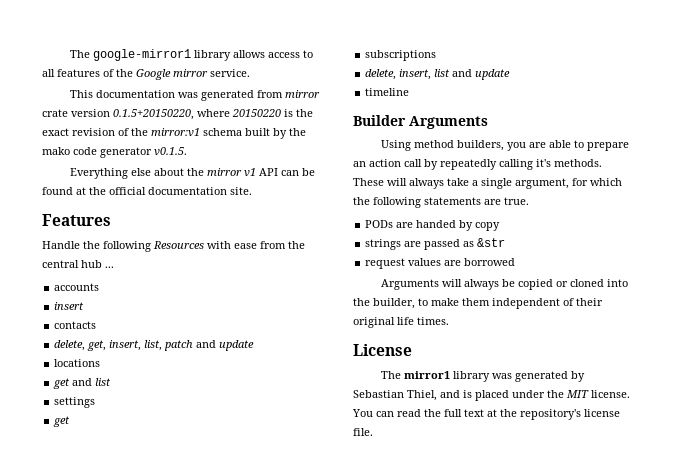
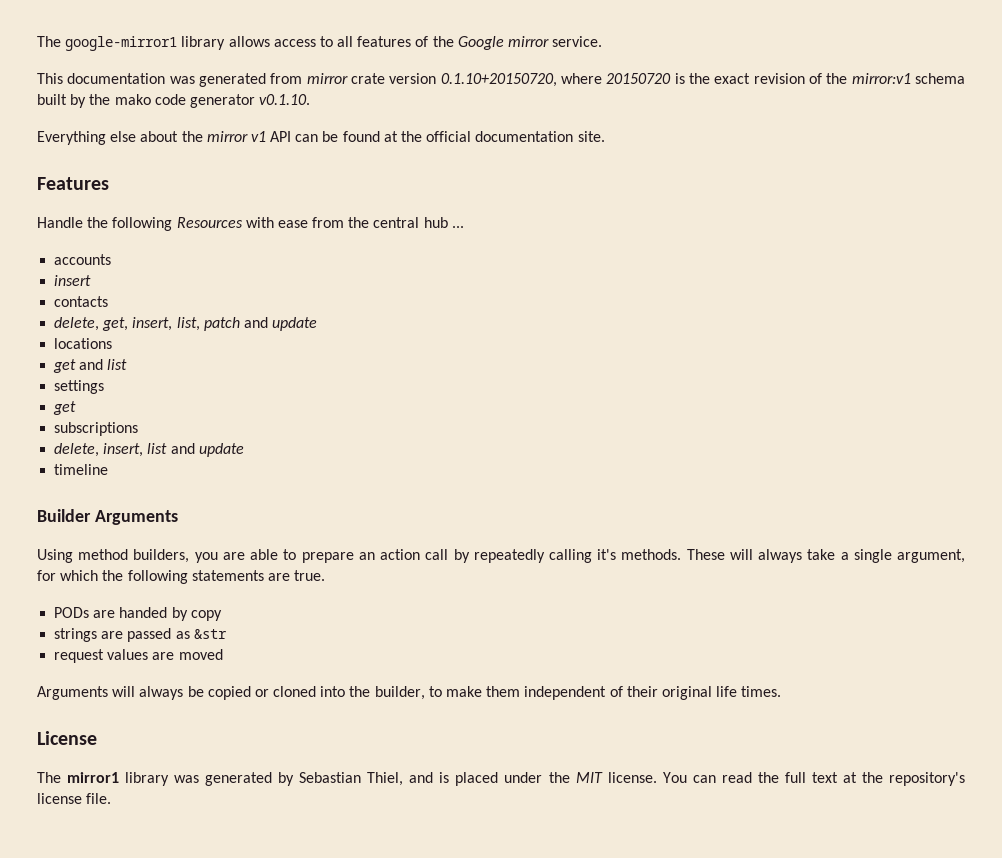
[113,109,281,120] 0.1.5+20150220, where 20150220 -> [440,73,672,87] 0.1.10+20150720, where 20150720
[154,147,187,156] v0.1.5. -> [259,94,311,105] v0.1.10.
[464,258,516,266] borrowed -> [178,649,223,660] moved

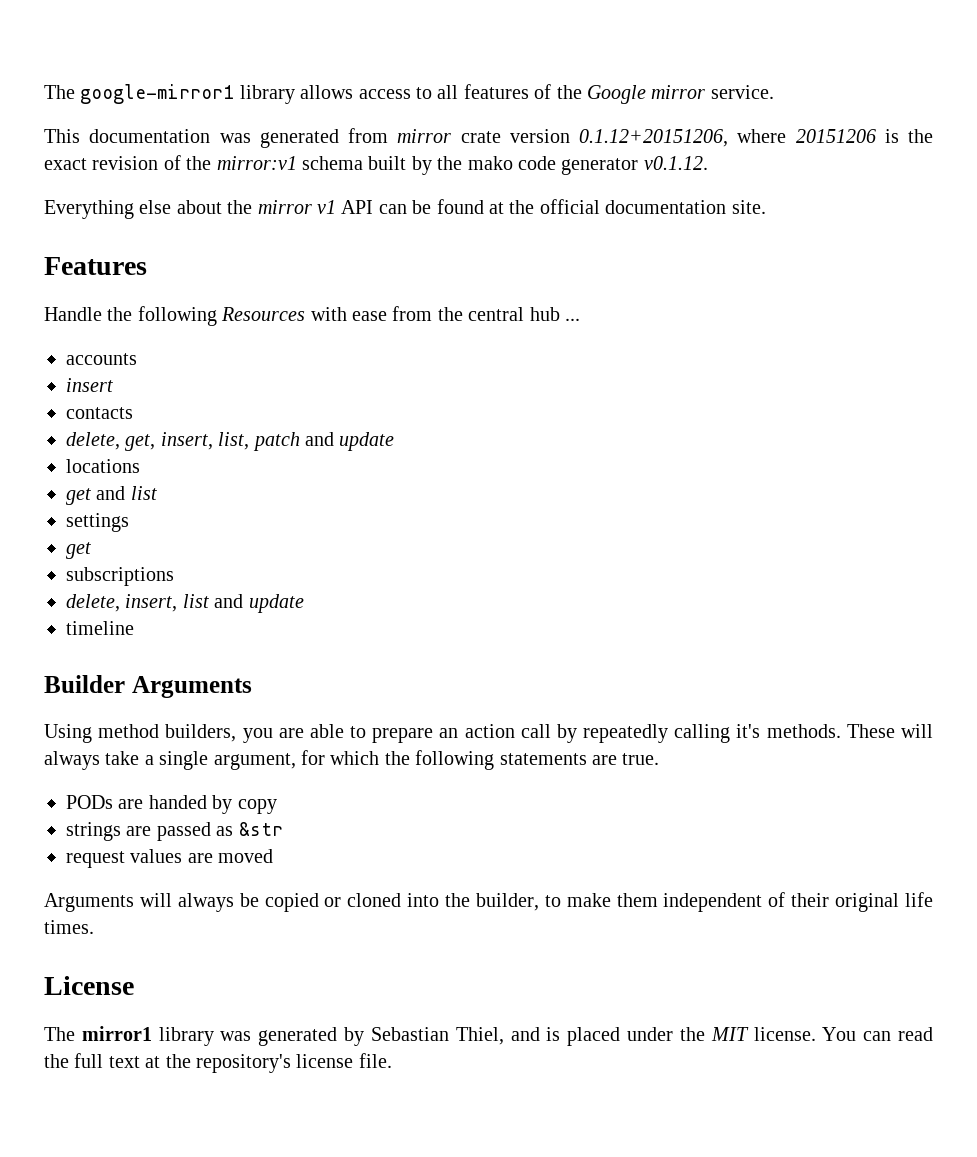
[440,73,672,87] 0.1.10+20150720, where 20150720 -> [579,129,876,147] 0.1.12+20151206, where 20151206
[259,94,311,105] v0.1.10. -> [643,156,708,170] v0.1.12.

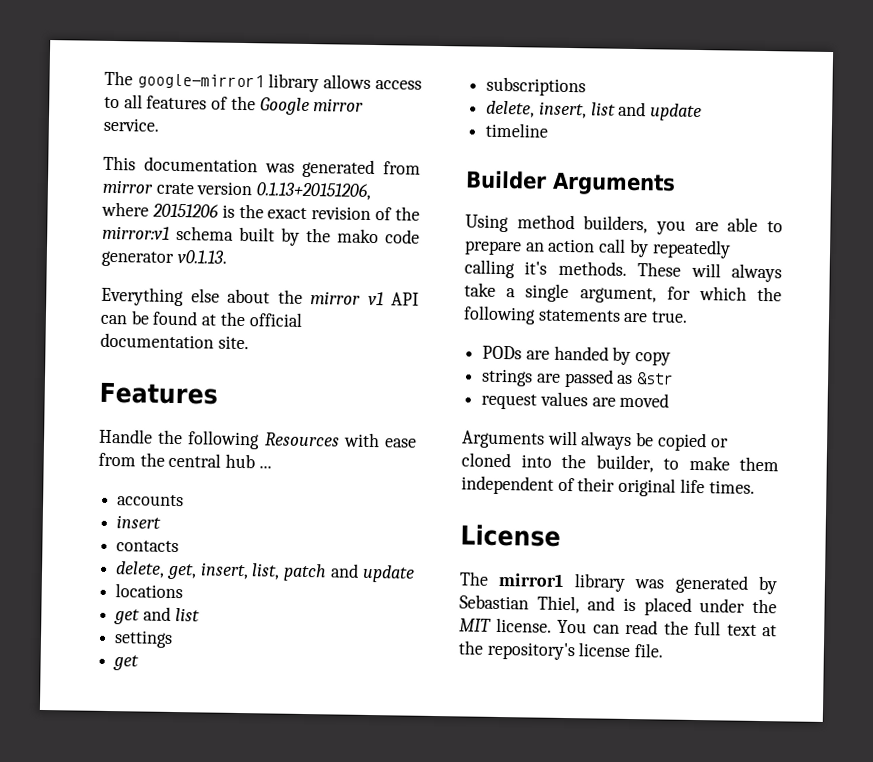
[579,129,728,147] 0.1.12+20151206, -> [256,182,373,200] 0.1.13+20151206,
[643,156,708,170] v0.1.12. -> [176,249,227,264] v0.1.13.

